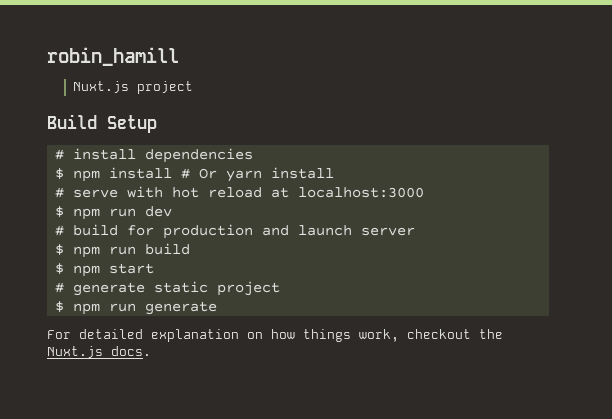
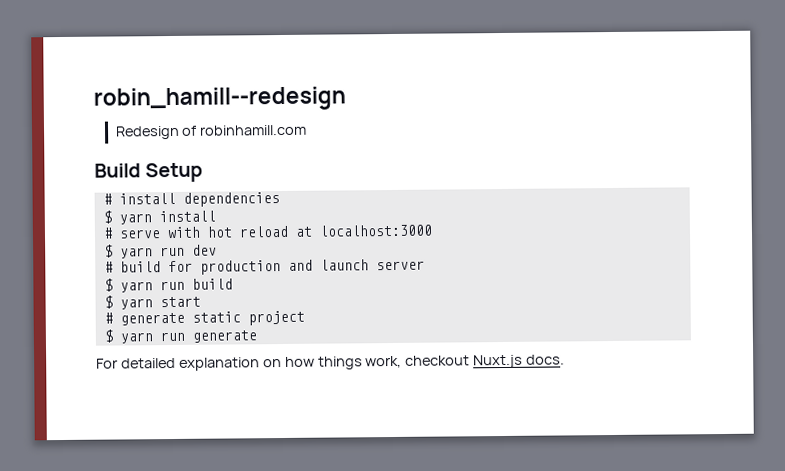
[47,47,179,66] [72,81,193,94] robin_hamill // Nuxt.js project -> [93,86,346,112] [114,124,308,140] robin_hamill--redesign // Redesign of robinhamill.com
[72,167,217,182] npm install # Or -> (112, 217) none
[72,208,100,220] npm -> [119,247,153,259] yarn
[72,246,100,258] npm -> [119,281,153,293] yarn
[72,265,100,277] npm -> [119,298,153,310] yarn
[72,303,100,315] npm -> [119,332,153,344] yarn
[479,329,503,339] the -> (471, 360) none

